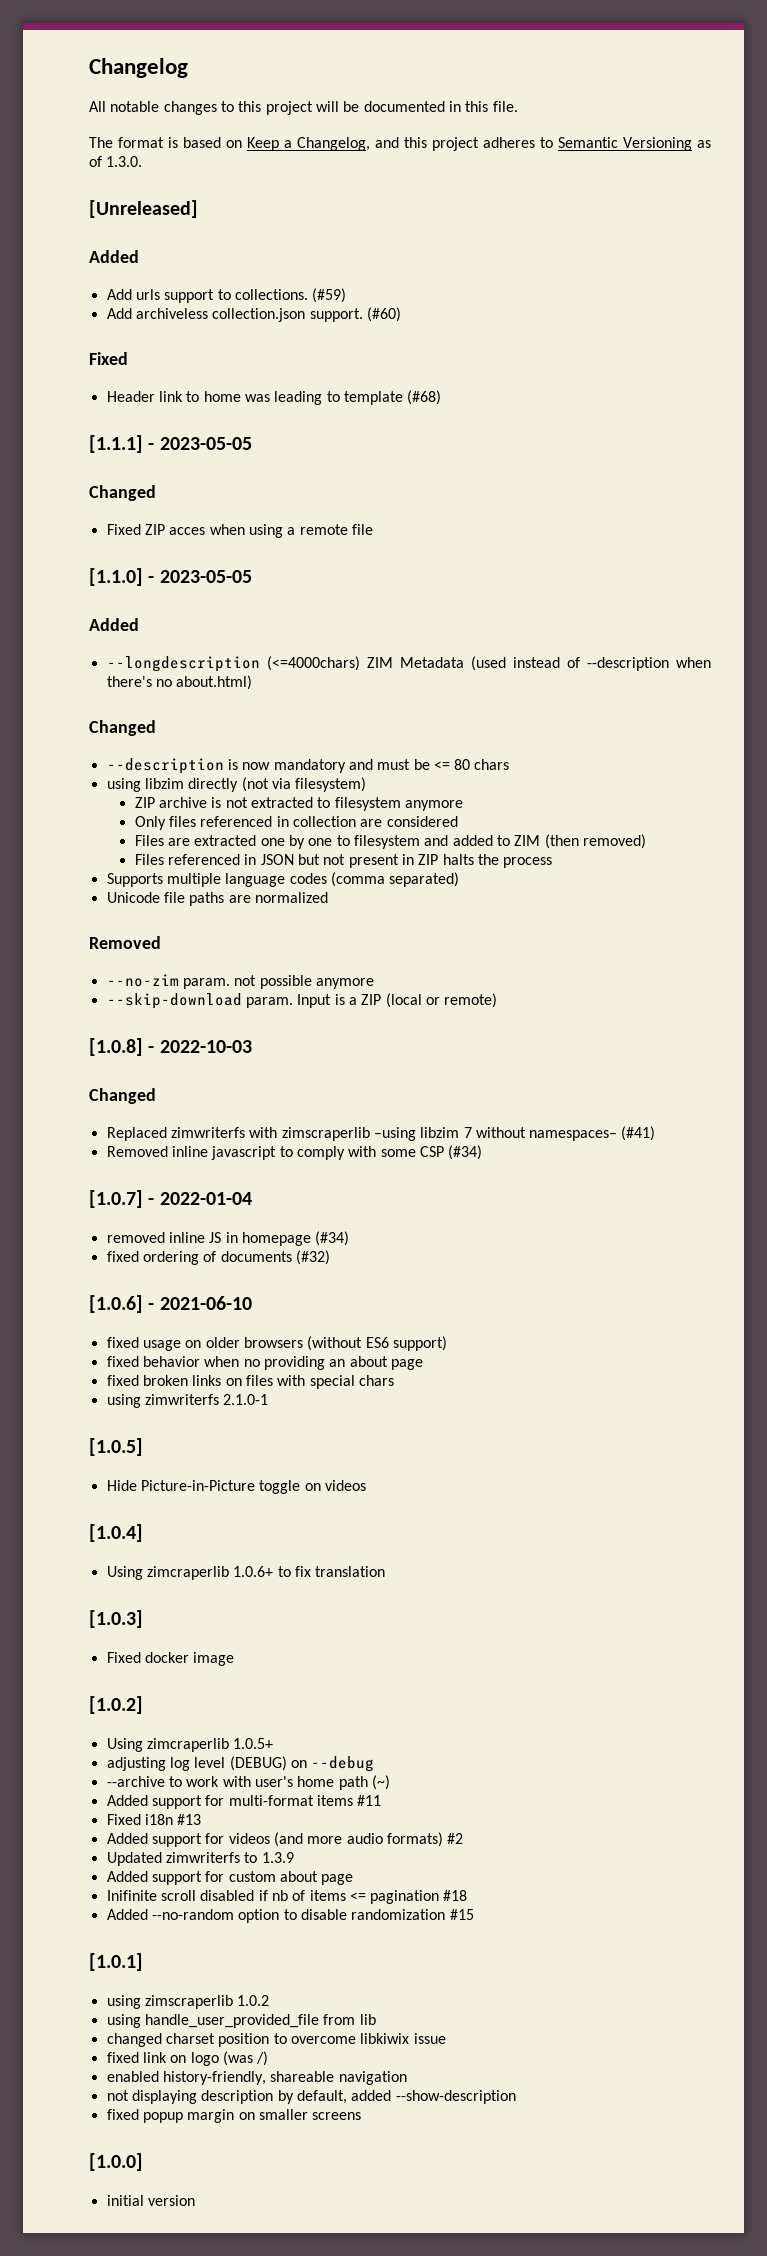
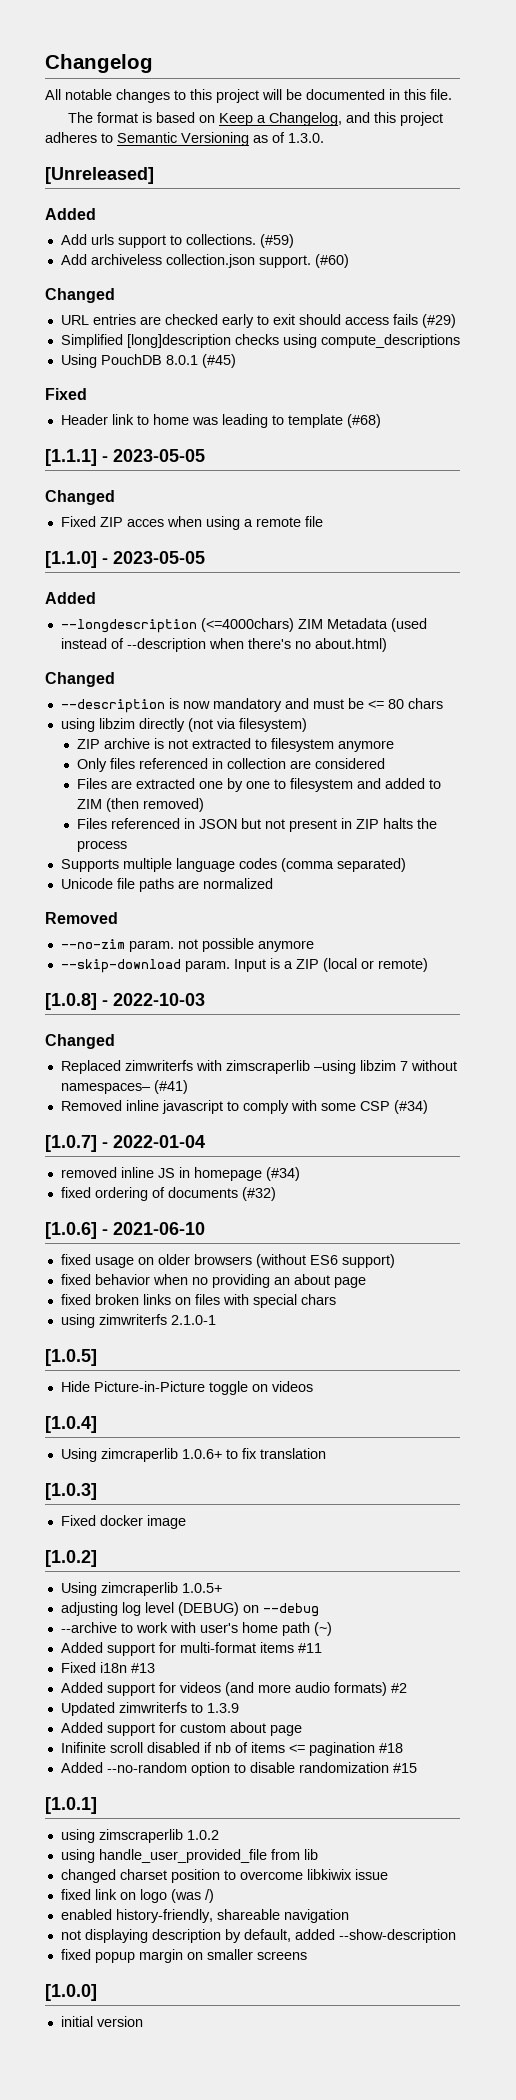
(401, 314) none -> [45,288,115,303] [60,314,456,328] [60,334,460,348] [60,354,236,368] // Changed // URL entries are checked early to exit should access fails (#29) // Simplified [long]description checks using compute_descriptions // Using PouchDB 8.0.1 (#45)

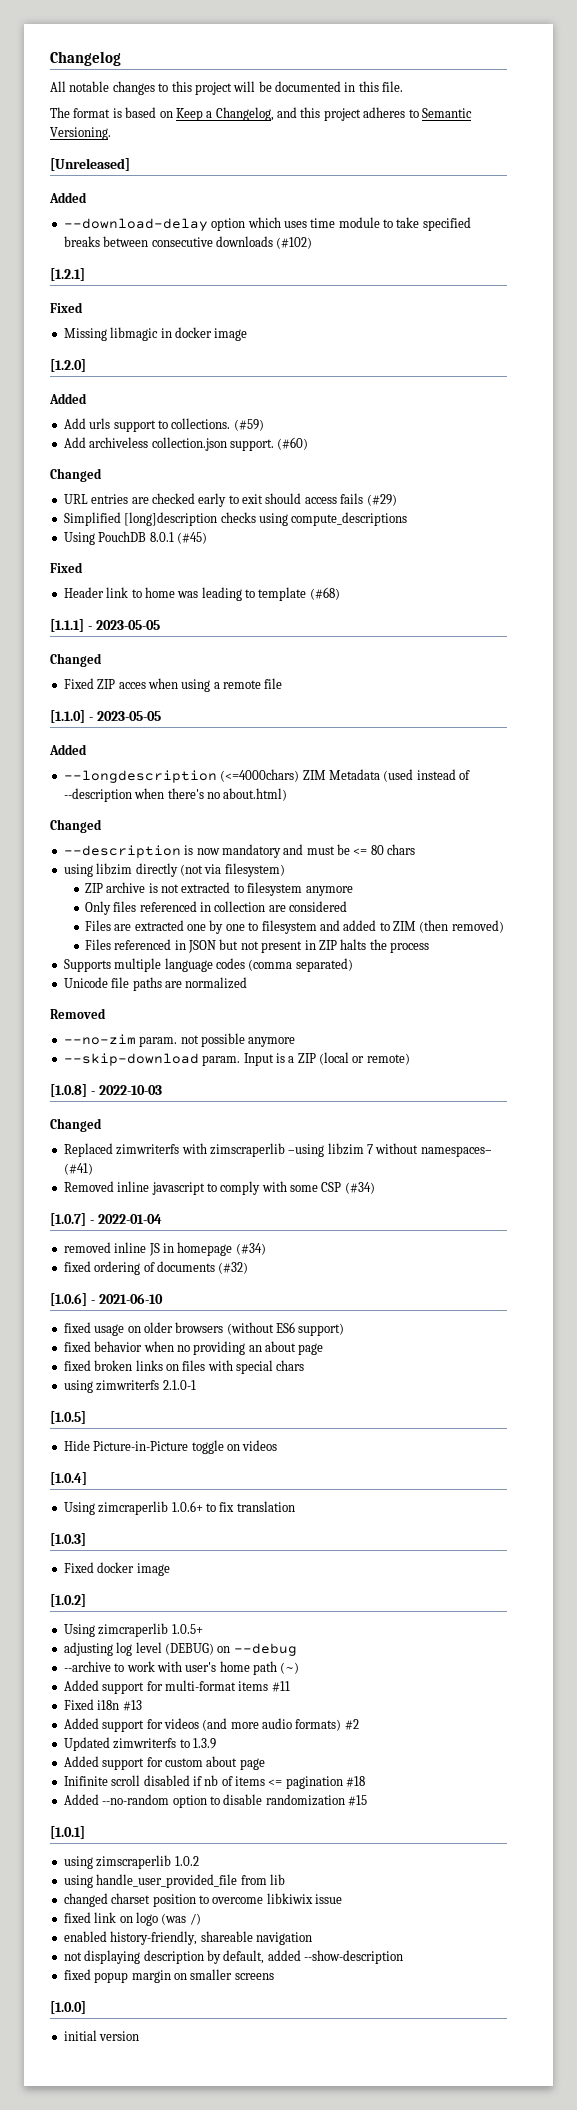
[181,132,324,146] [45,167,154,184] Versioning as of 1.3.0. // [Unreleased] -> [50,127,111,140] [50,158,130,171] [49,192,87,203] [63,217,471,231] [63,236,313,249] [50,268,85,281] [50,302,83,313] [63,327,248,341] [50,359,86,372] Versioning. // [Unreleased] // Added // --download-delay option which uses time module to take specified breaks between consecutive downloads (#102) // [1.2.1] // Fixed // Missing libmagic in docker image // [1.2.0]

